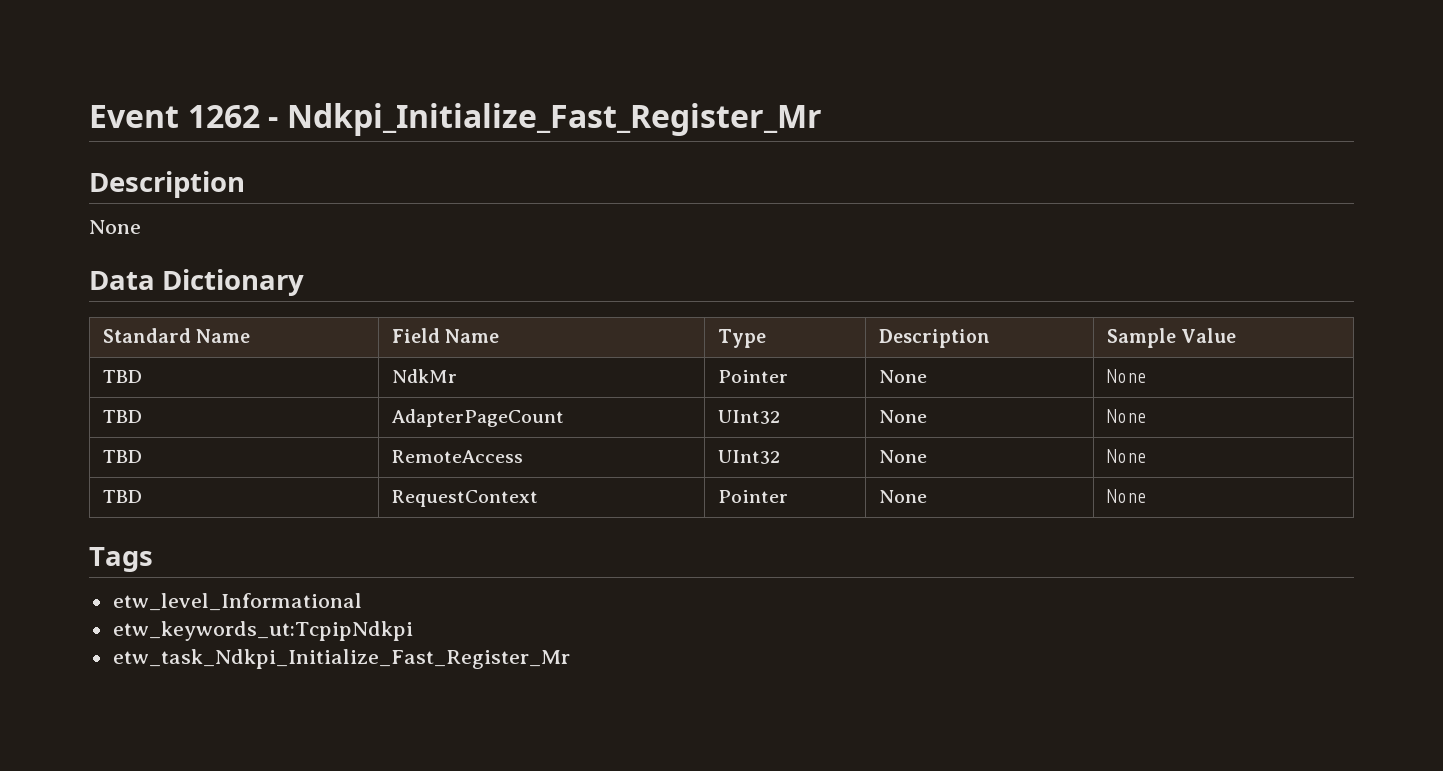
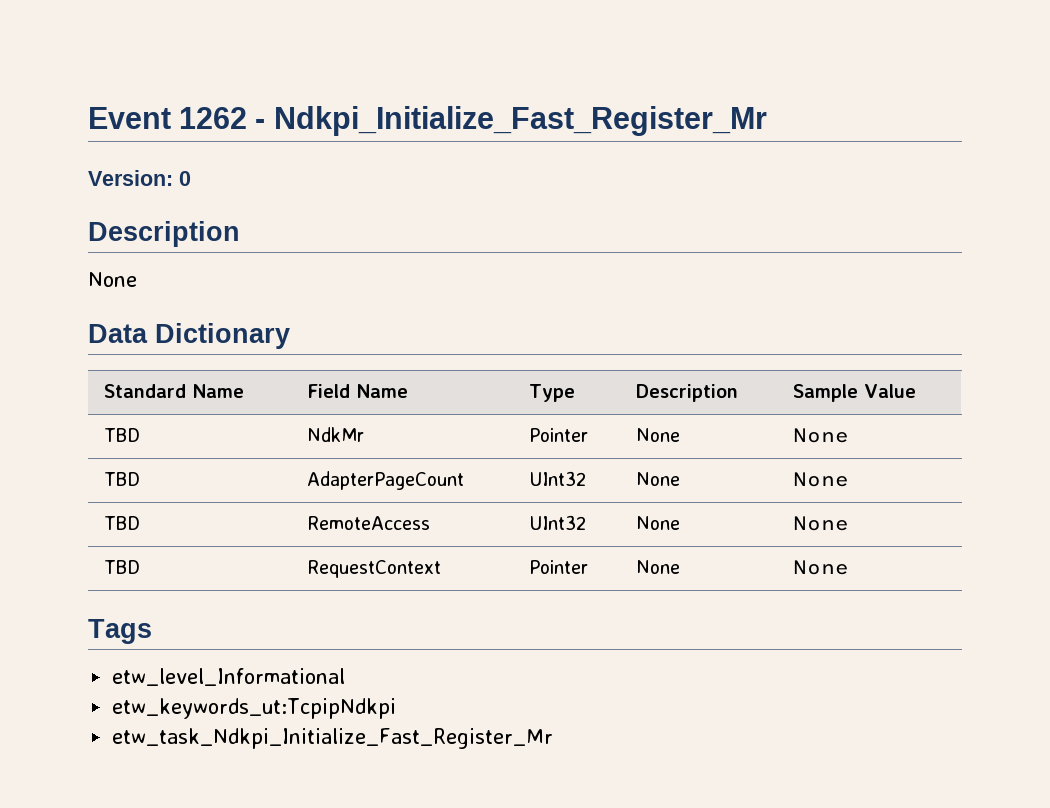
(822, 119) none -> [88,170,191,186] // Version: 0

